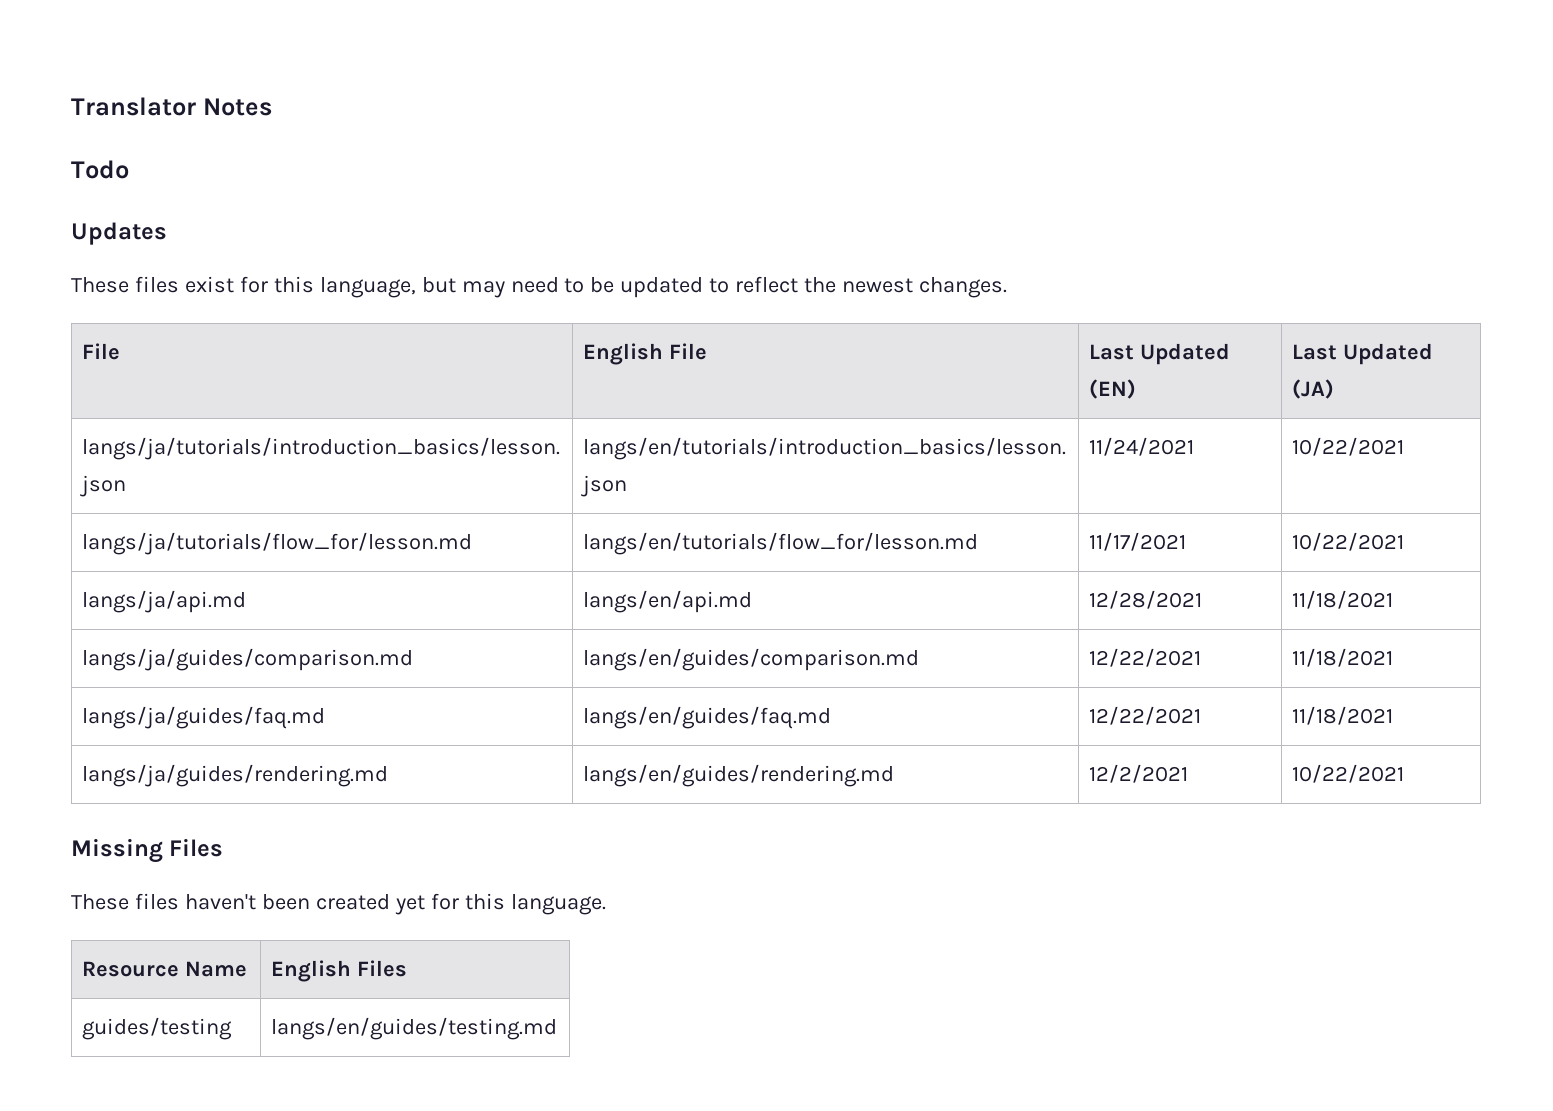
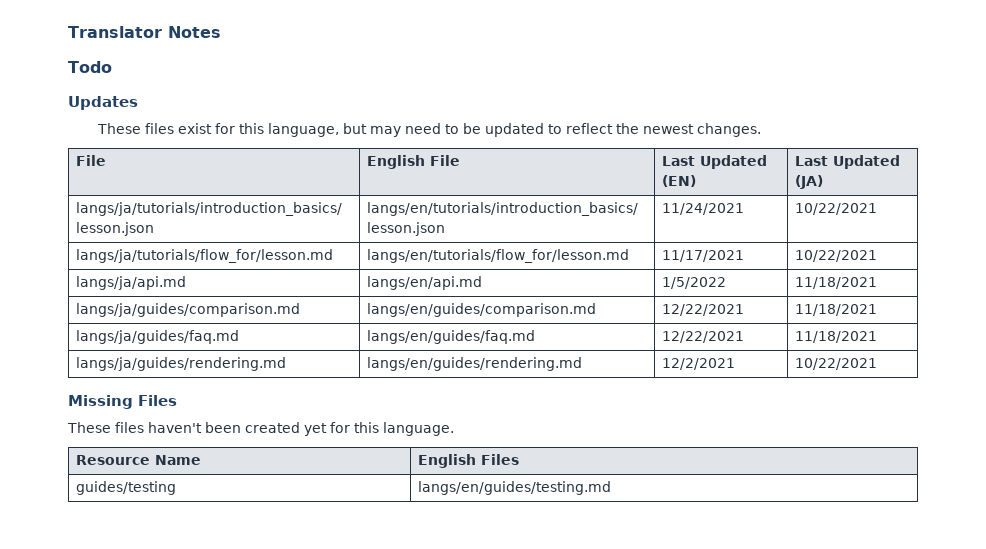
[1089,590,1203,609] 12/28/2021 -> [661,277,726,289] 1/5/2022

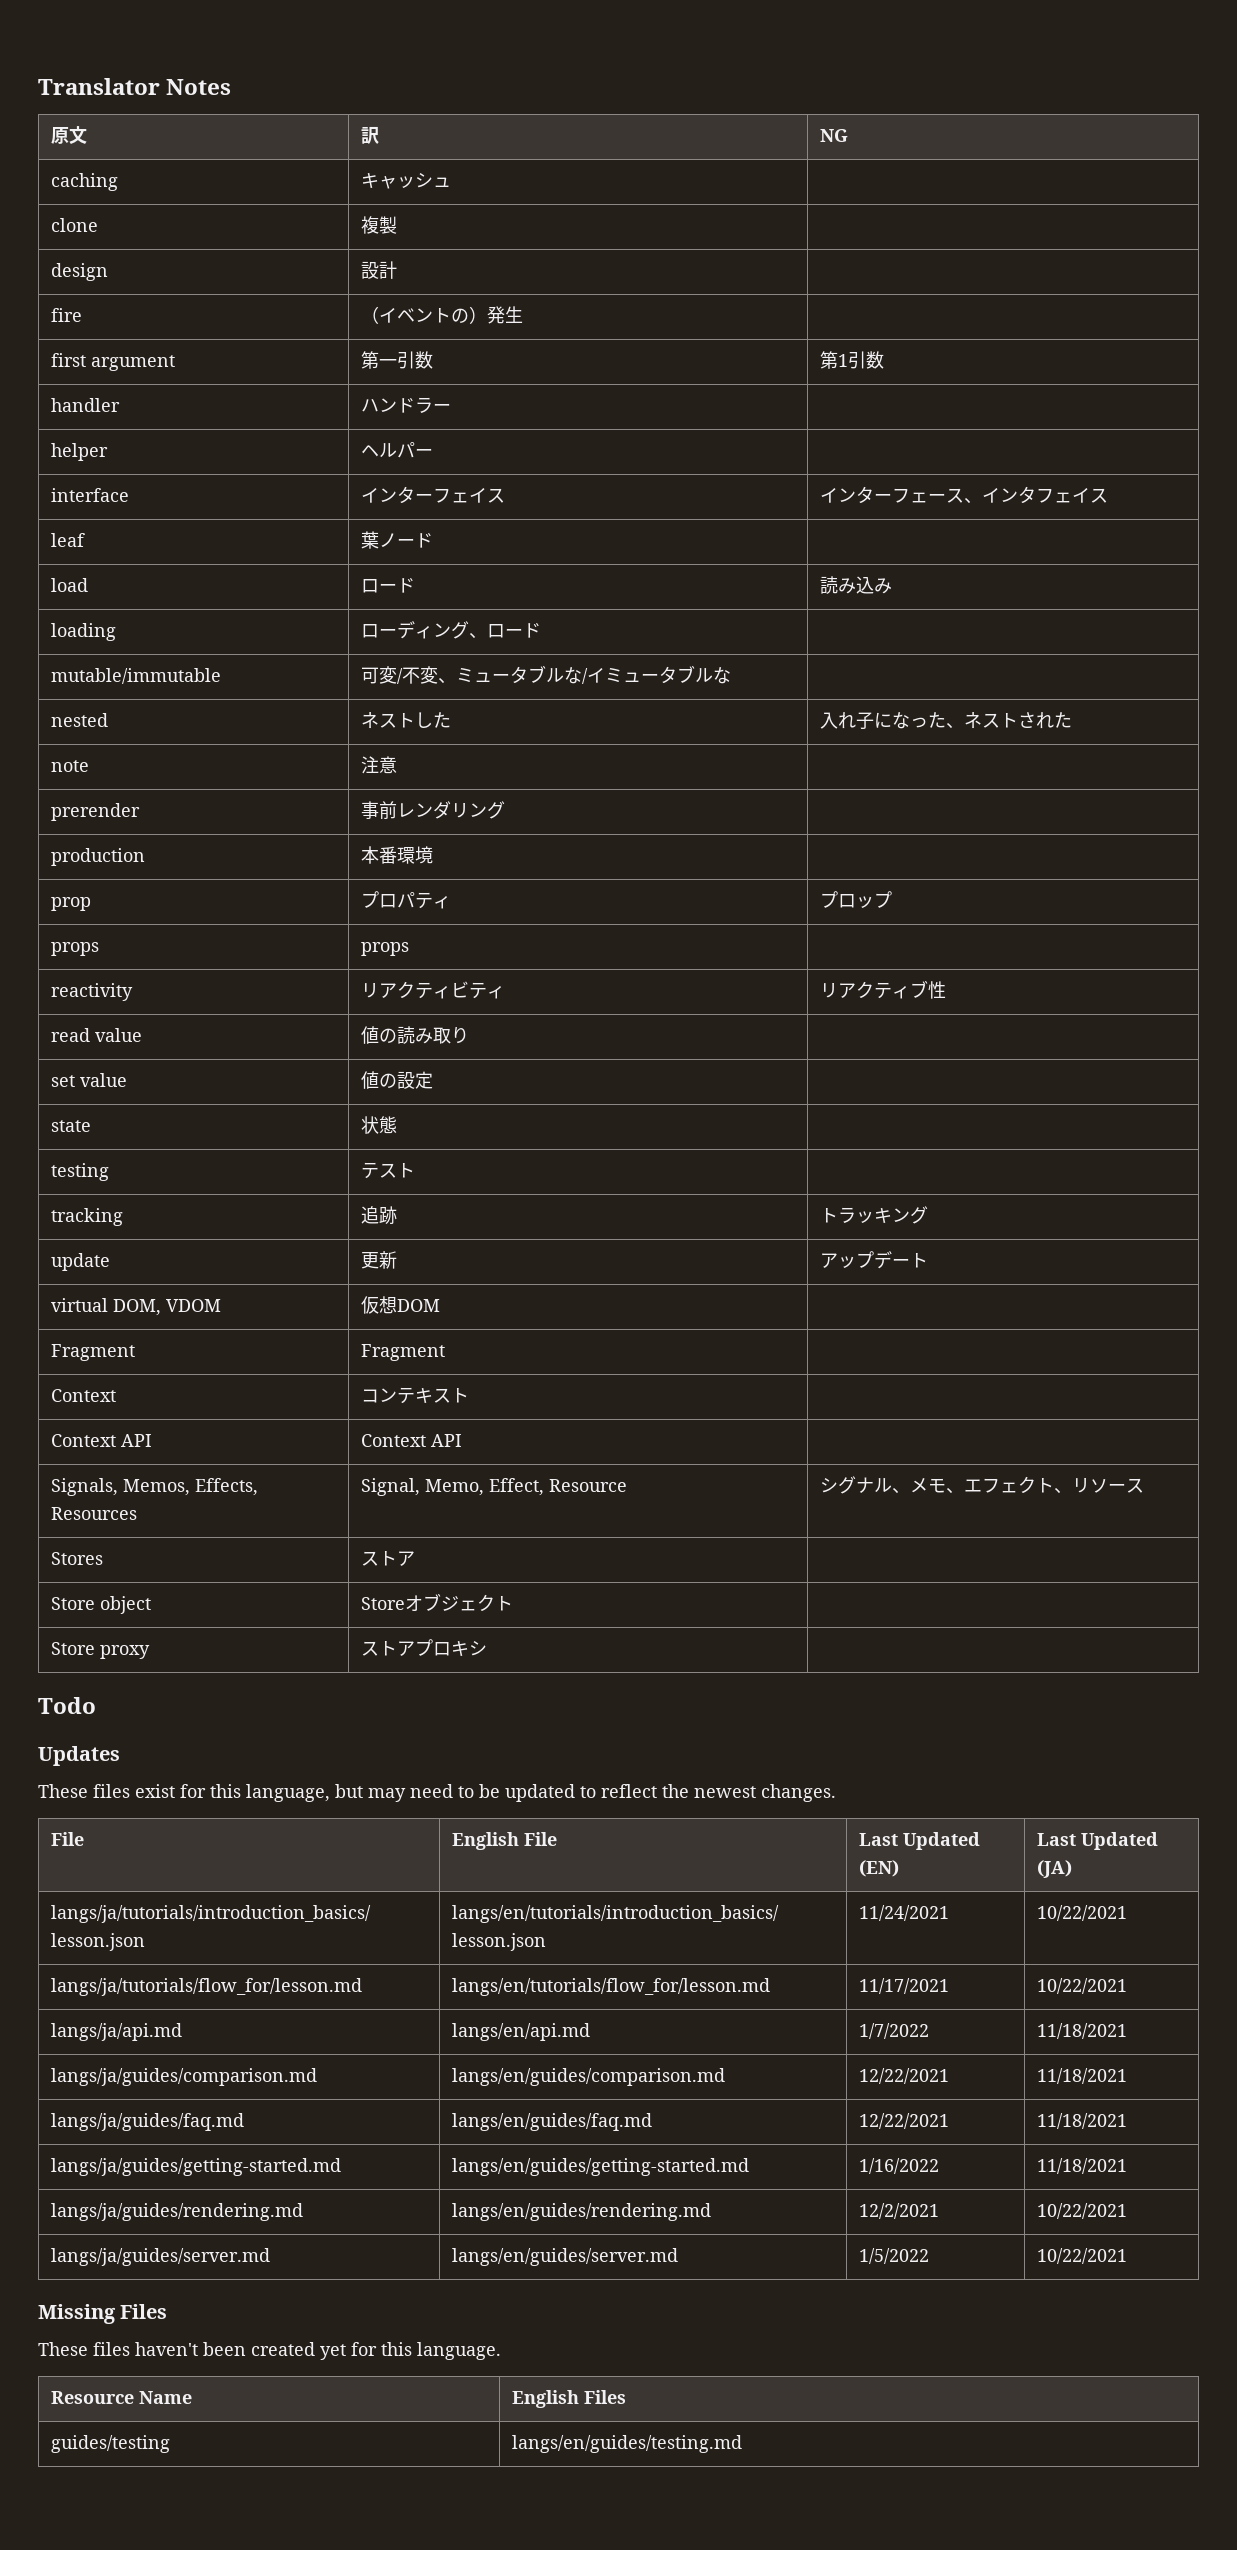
(221, 32) none -> [51,126,88,144] [361,126,380,144] [820,129,849,142] [51,173,119,191] [361,172,452,189] [51,218,99,232] [361,216,398,234] [51,263,109,281] [361,261,398,279] [51,308,83,322] [361,306,524,324] [51,353,176,371] [361,351,434,369] [820,351,885,369] [51,398,121,412] [361,397,452,414] [51,443,109,461] [361,442,434,458] [51,488,130,502] [361,486,506,504] [820,486,1109,504] [51,533,86,547] [361,531,434,549] [51,578,89,592] [361,578,416,593] [820,576,893,594] [51,623,117,641] [361,621,542,639] [51,668,222,684] [361,665,732,684] [51,713,109,727] [361,712,452,729] [820,712,1073,730] [51,760,90,772] [361,756,398,774] [51,803,141,821] [361,801,506,819] [51,848,146,866] [361,846,434,864] [51,897,92,911] [361,891,452,909] [820,891,893,908] [51,942,100,956] [361,942,410,956] [51,983,134,1001] [361,981,506,999] [820,980,947,999] [51,1028,143,1042] [361,1026,470,1044] [51,1073,128,1087] [361,1071,434,1089] [51,1120,92,1132] [361,1116,398,1134] [51,1163,110,1181] [361,1162,416,1179] [51,1208,124,1226] [361,1206,398,1225] [820,1206,929,1224] [51,1253,111,1271] [361,1251,398,1269] [820,1251,929,1269] [51,1298,222,1316] [361,1296,441,1314] [51,1344,136,1361] [361,1344,446,1361] [51,1389,117,1402] [361,1387,470,1404] [51,1434,153,1447] [361,1434,463,1447] [51,1478,259,1496] [51,1507,138,1520] [361,1478,628,1496] [820,1476,1145,1494] [51,1552,104,1565] [361,1551,416,1566] [51,1596,152,1614] [361,1593,514,1612] [51,1642,151,1659] [361,1639,488,1656] // 原文 | 訳 | NG // caching | キャッシュ | // clone | 複製 | // design | 設計 | // fire | （イベントの）発生 | // first argument | 第一引数 | 第1引数 // handler | ハンドラー | // helper | ヘルパー | // interface | インターフェイス | インターフェース、インタフェイス // leaf | 葉ノード | // load | ロード | 読み込み // loading | ローディング、ロード | // mutable/immutable | 可変/不変、ミュータブルな/イミュータブルな | // nested | ネストした | 入れ子になった、ネストされた // note | 注意 | // prerender | 事前レンダリング | // production | 本番環境 | // prop | プロパティ | プロップ // props | props | // reactivity | リアクティビティ | リアクティブ性 // read value | 値の読み取り | // set value | 値の設定 | // state | 状態 | // testing | テスト | // tracking | 追跡 | トラッキング // update | 更新 | アップデート // virtual DOM, VDOM | 仮想DOM | // Fragment | Fragment | // Context | コンテキスト | // Context API | Context API | // Signals, Memos, Effects, Resources | Signal, Memo, Effect, Resource | シグナル、メモ、エフェクト、リソース // Stores | ストア | // Store object | Storeオブジェクト | // Store proxy | ストアプロキシ |
[661,277,726,289] 1/5/2022 -> [859,2023,930,2039] 1/7/2022
(877, 337) none -> [51,2158,342,2176] [452,2158,750,2176] [859,2158,940,2174] [1037,2158,1128,2174] // langs/ja/guides/getting-started.md | langs/en/guides/getting-started.md | 1/16/2022 | 11/18/2021
(877, 364) none -> [51,2248,271,2266] [452,2248,679,2266] [859,2248,930,2264] [1037,2248,1128,2264] // langs/ja/guides/server.md | langs/en/guides/server.md | 1/5/2022 | 10/22/2021

